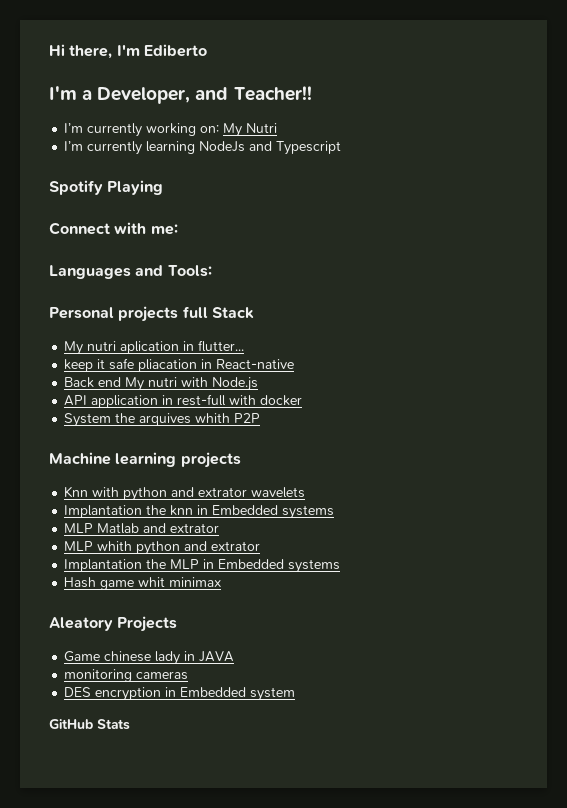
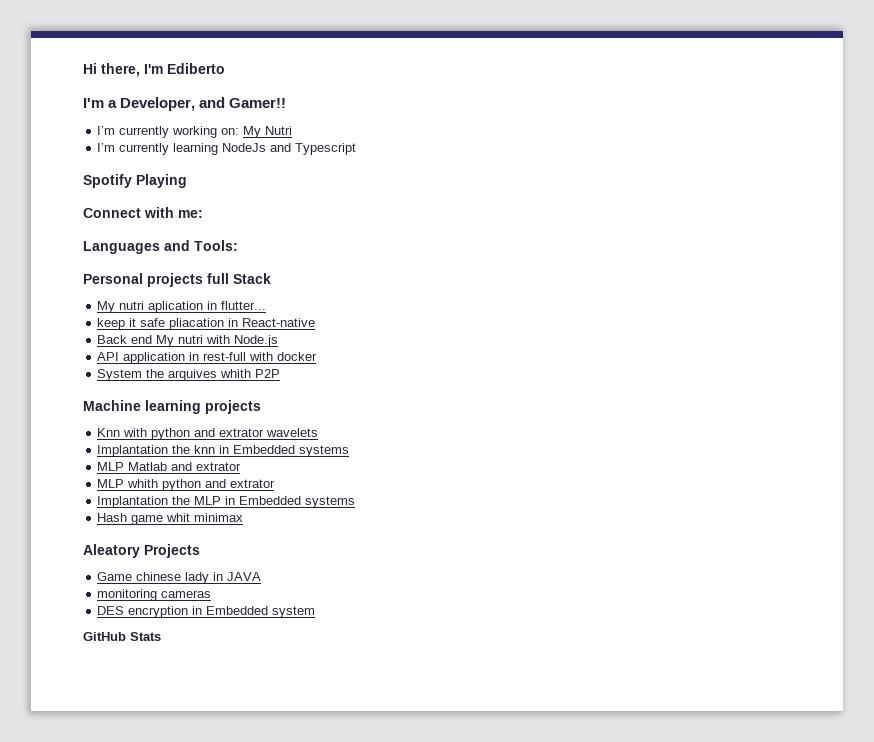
[233,86,312,101] Teacher!! -> [229,98,287,108] Gamer!!

